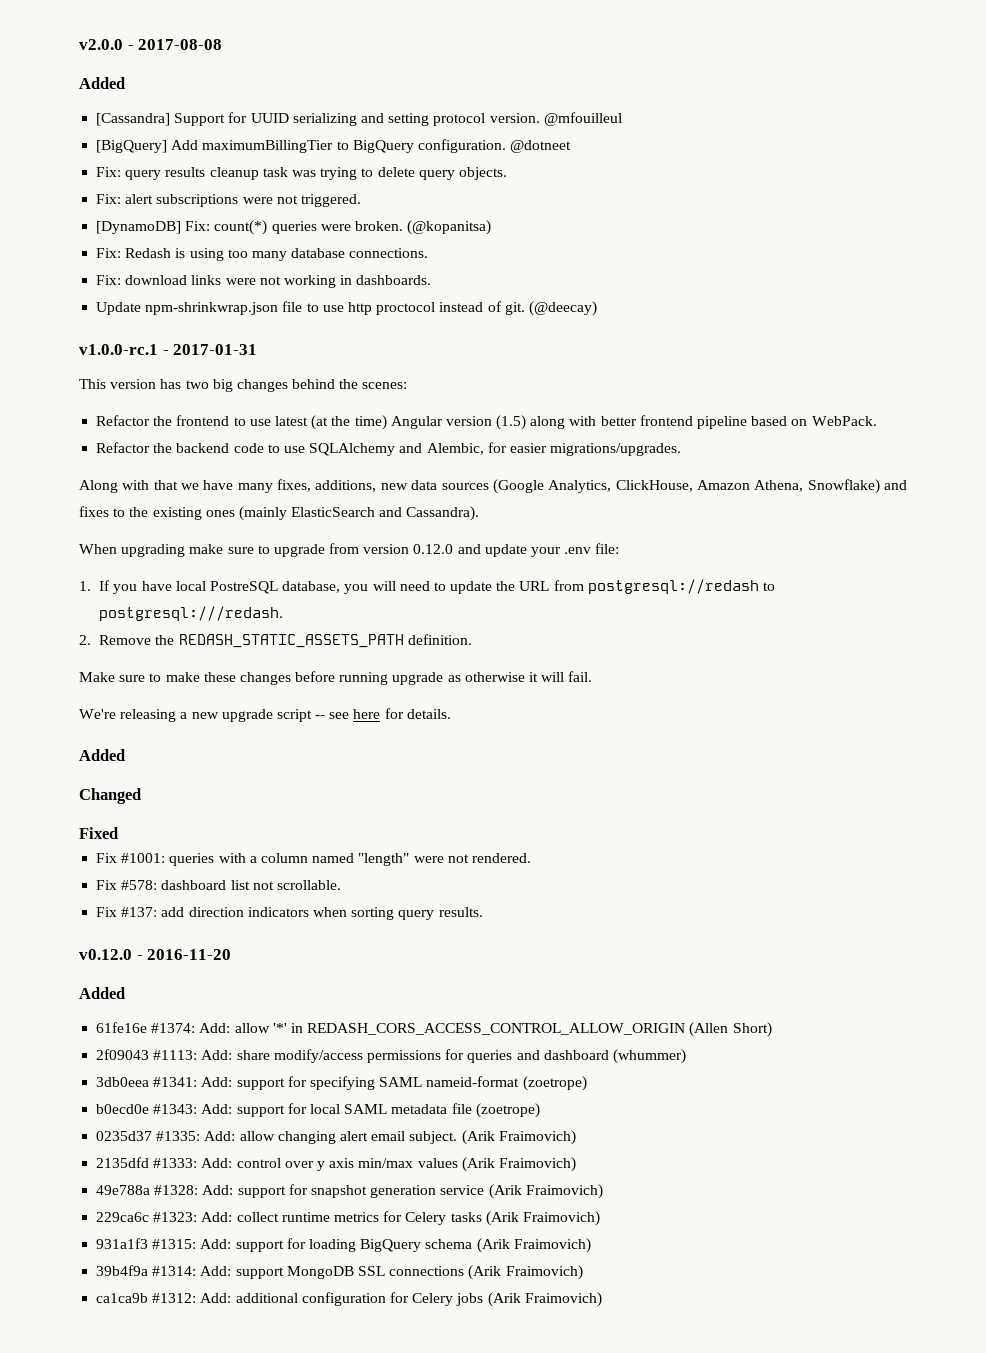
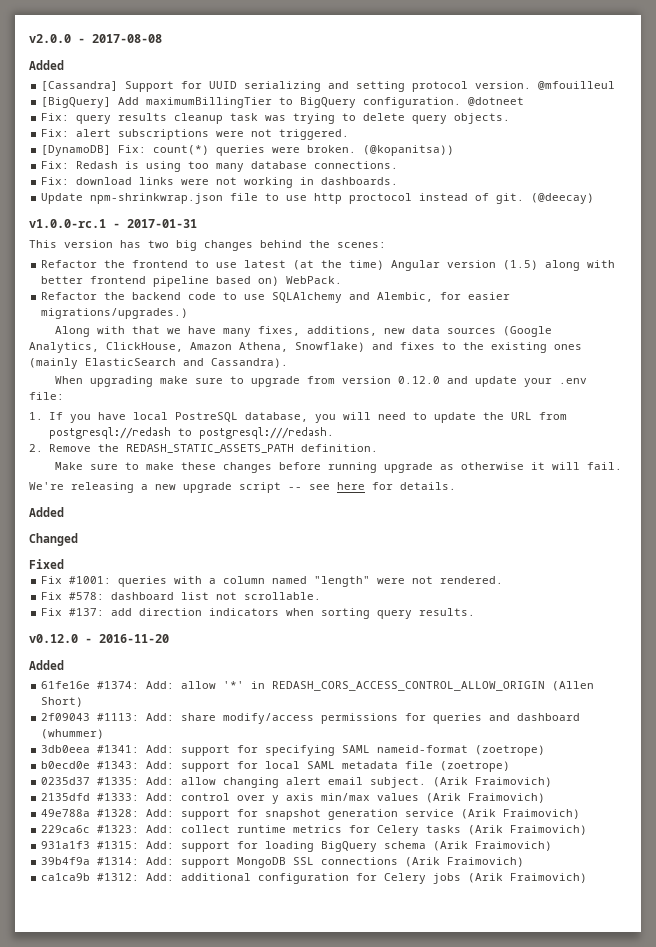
[407,220,492,235] (@kopanitsa) -> [363,145,455,156] (@kopanitsa))
[791,419,808,426] on -> [258,276,280,286] on)
[550,443,682,456] migrations/upgrades. -> [41,308,189,319] migrations/upgrades.)

